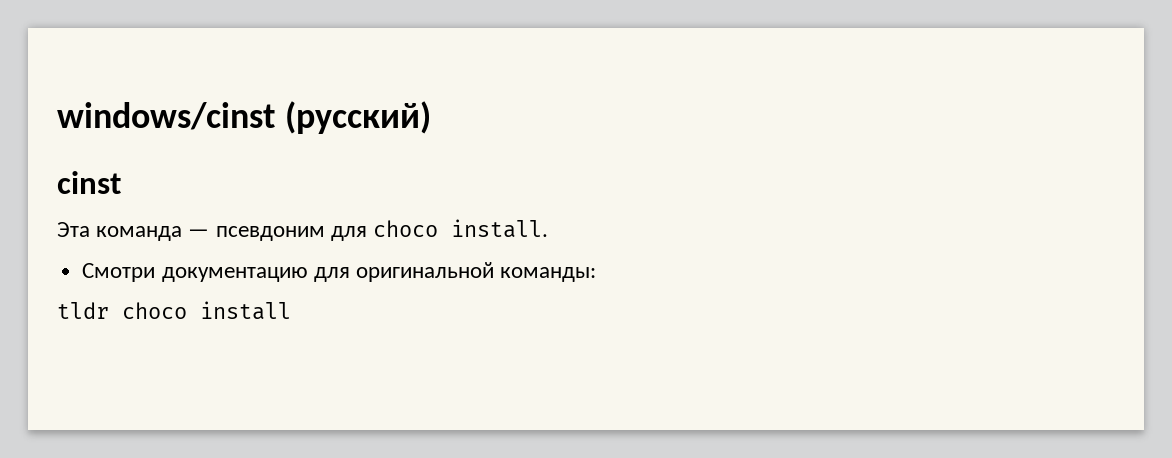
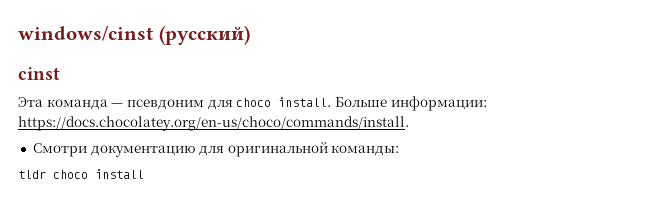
(549, 228) none -> [334,96,487,111] [18,116,409,131] Больше информации: https://docs.chocolatey.org/en-us/choco/commands/install.

